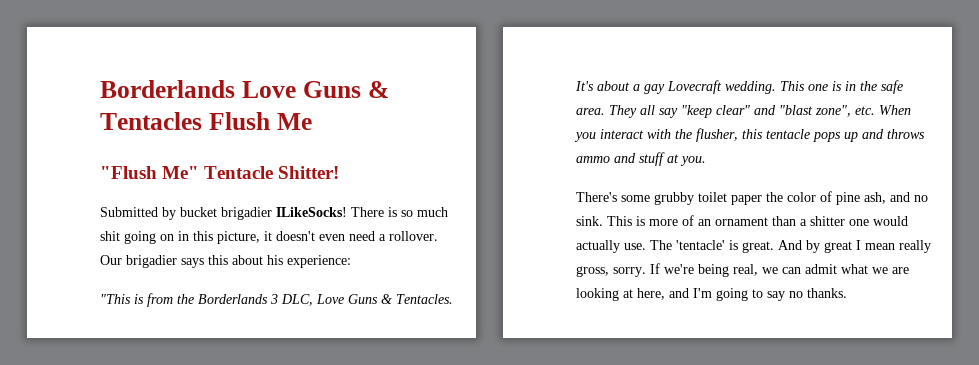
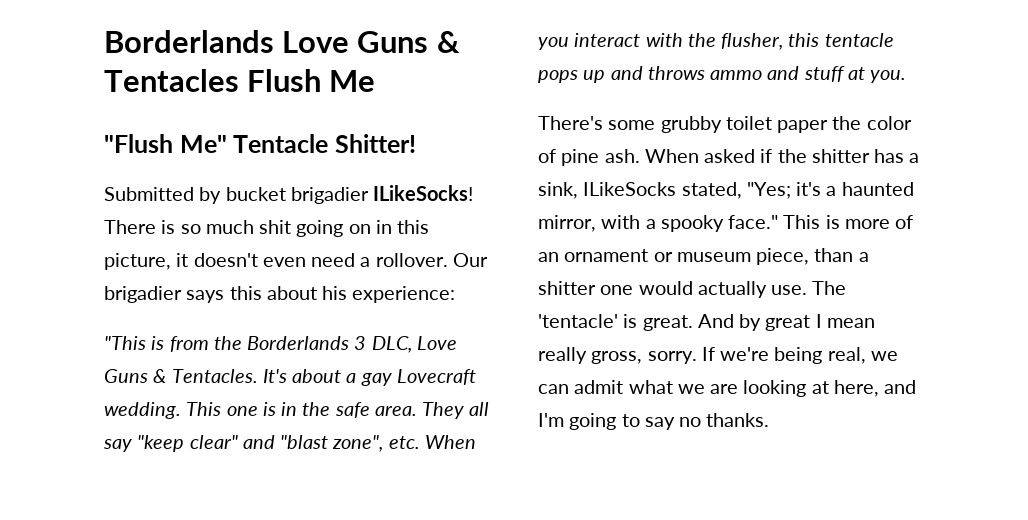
[864,192,928,204] [576,216,603,226] ash, and no sink. -> [604,149,920,163] [538,182,914,199] [538,215,779,232] ash. When asked if the shitter has a sink, ILikeSocks stated, "Yes; it's a haunted mirror, with a spooky face."
(768, 221) none -> [653,248,810,265] or museum piece,

